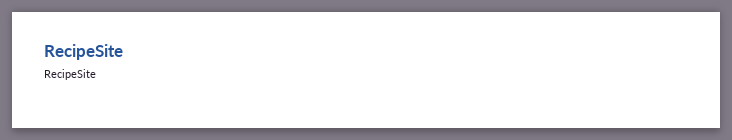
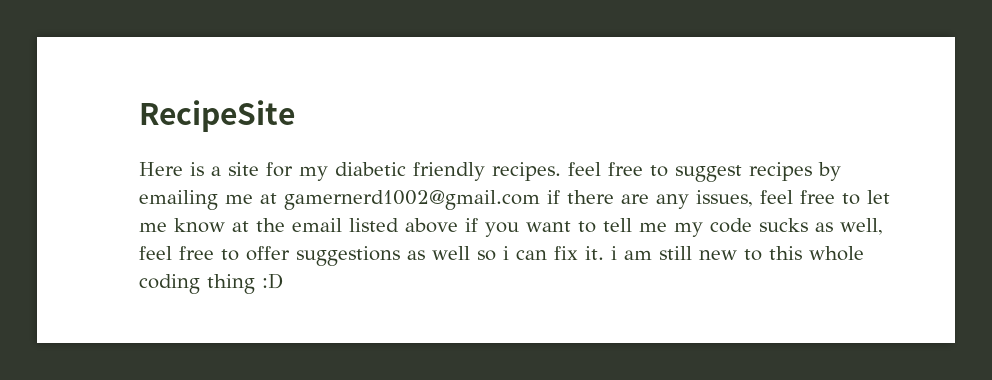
[44,69,96,80] RecipeSite -> [139,162,841,182] [139,190,890,210] [139,218,883,237] [139,246,864,266] [139,273,283,294] Here is a site for my diabetic friendly recipes. feel free to suggest recipes by emailing me at gamernerd1002@gmail.com if there are any issues, feel free to let me know at the email listed above if you want to tell me my code sucks as well, feel free to offer suggestions as well so i can fix it. i am still new to this whole coding thing :D

